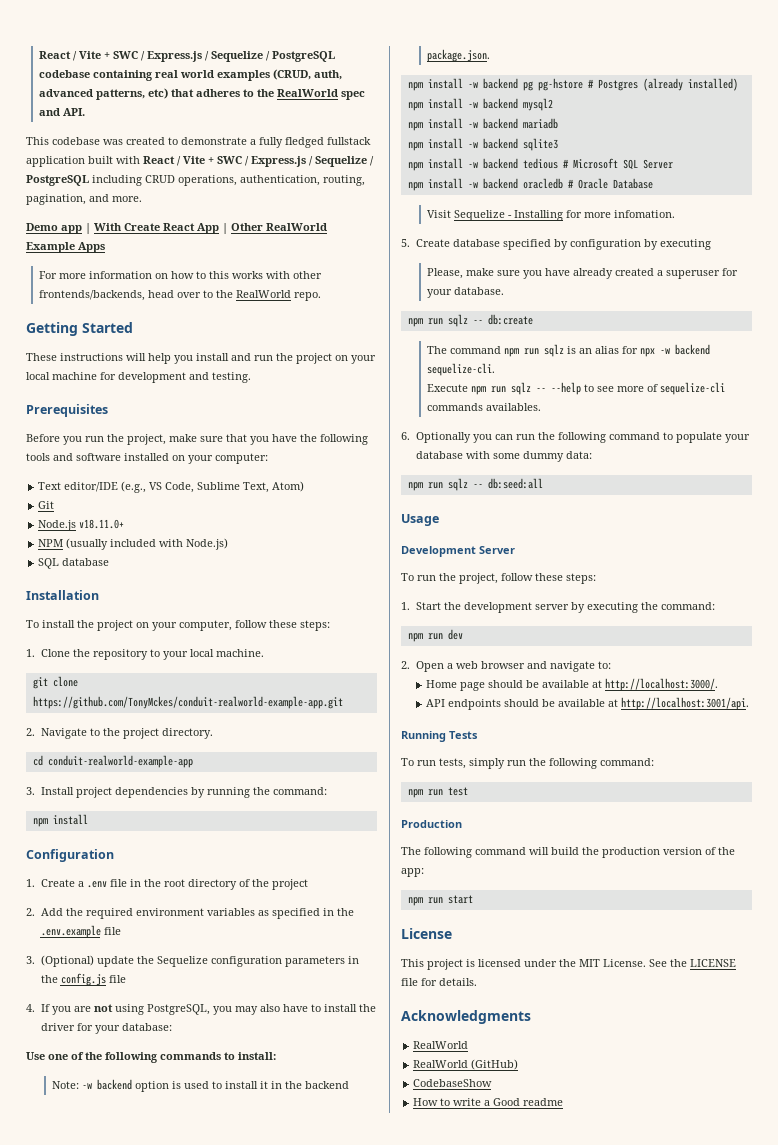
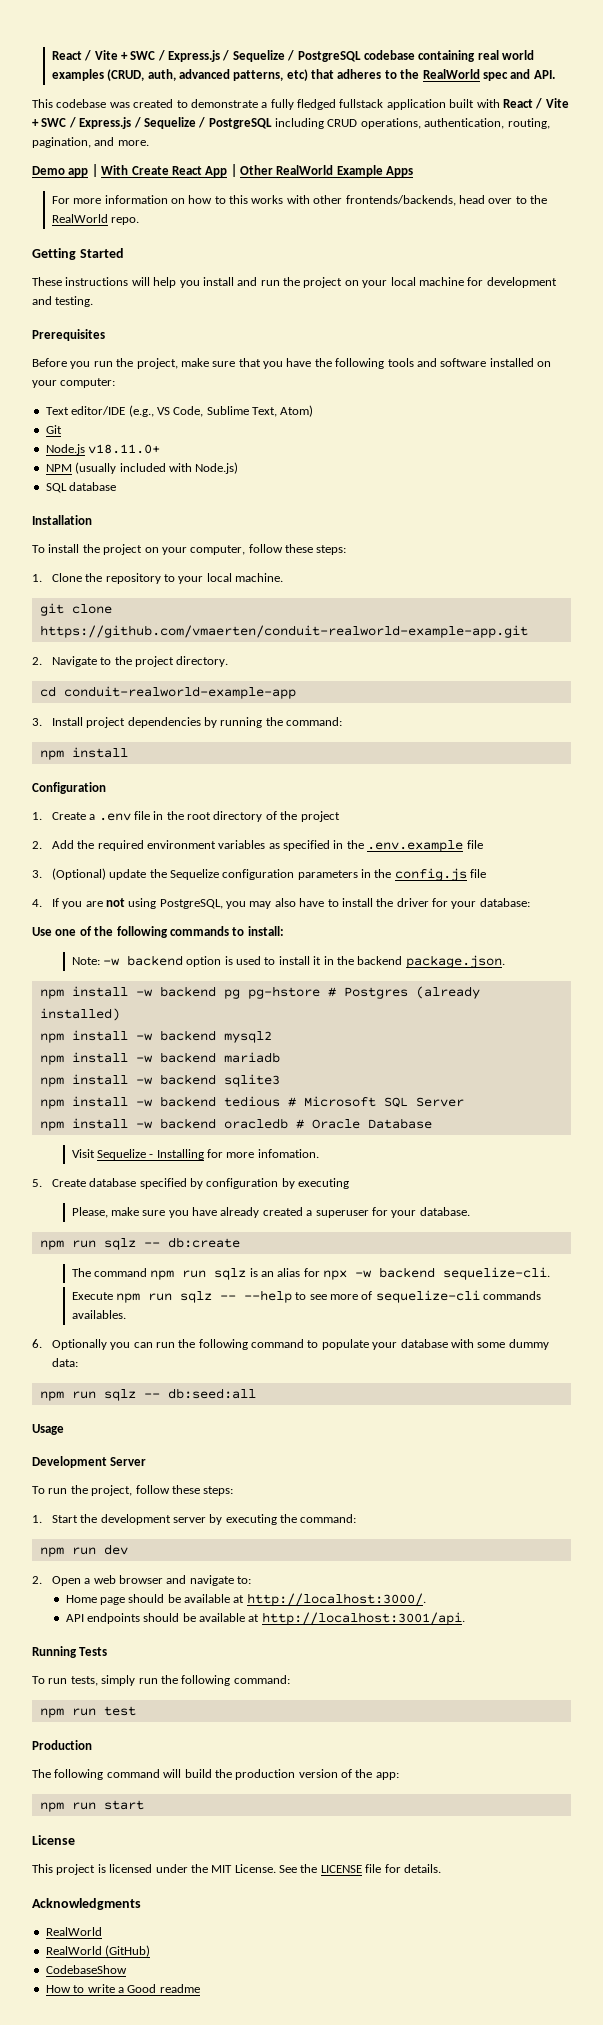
[32,696,343,709] https://github.com/TonyMckes/conduit-realworld-example-app.git -> [39,625,528,638] https://github.com/vmaerten/conduit-realworld-example-app.git

